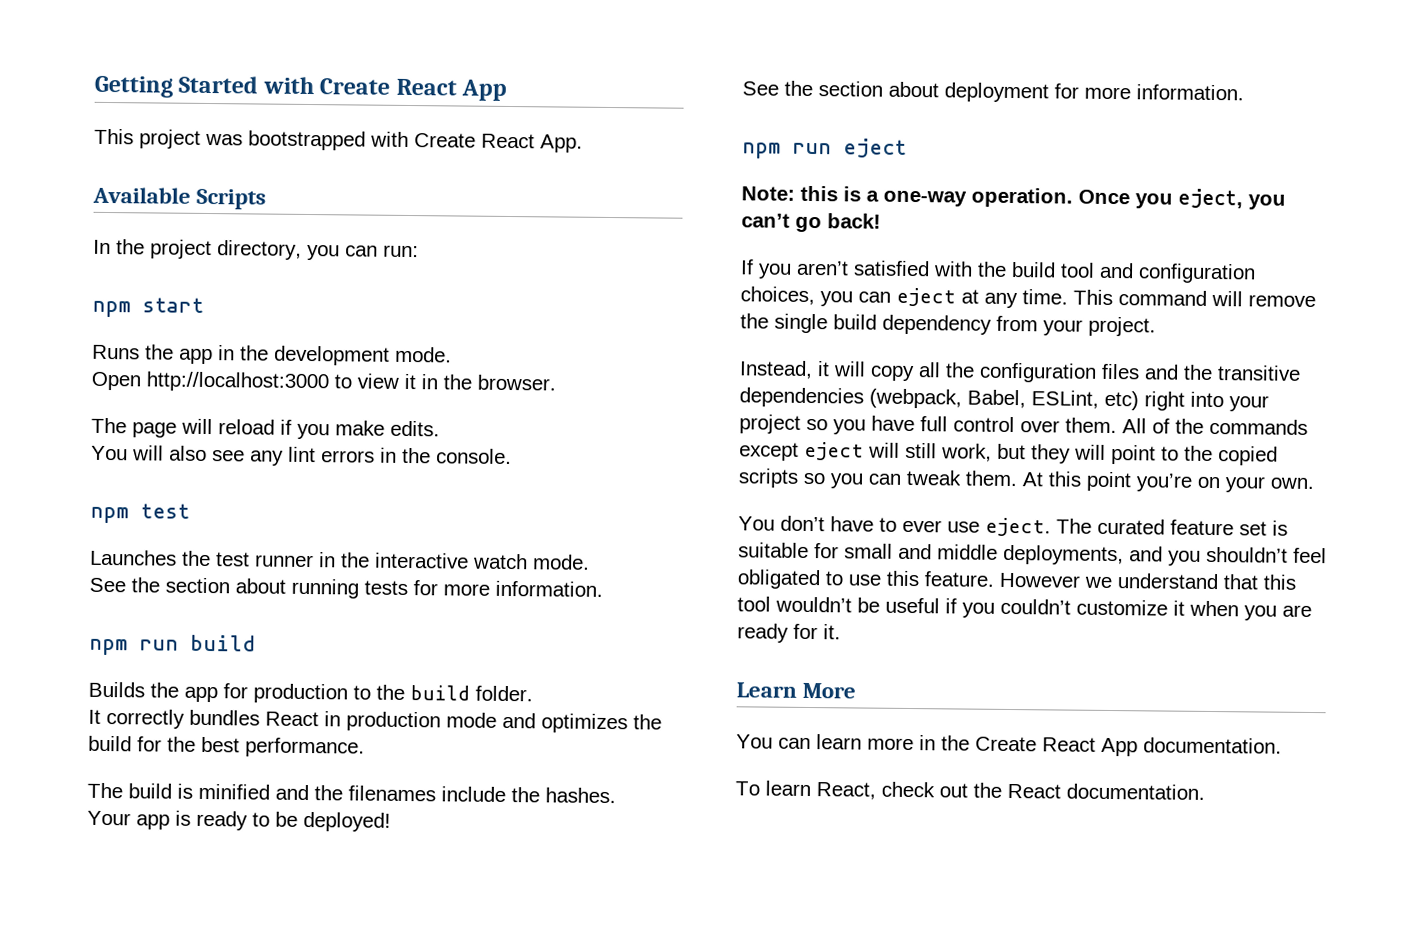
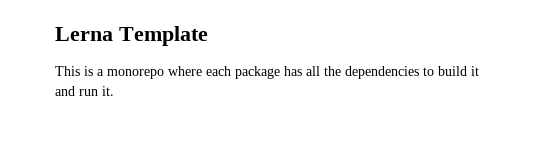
[94,75,508,101] [94,128,583,153] [92,186,267,210] [93,239,419,261] [92,297,204,318] [92,344,452,366] [91,371,556,393] [91,417,440,440] [91,445,512,466] [90,503,190,524] [90,549,590,570] [89,577,603,599] [89,634,256,656] [88,681,533,704] [88,709,662,734] [88,735,365,758] [87,782,616,804] [87,810,391,832] [742,80,1244,103] [742,138,907,159] [741,185,1286,210] [741,213,881,233] [740,259,1256,284] [740,286,1316,309] [740,313,1156,337] [739,360,1301,383] [739,387,1269,412] [739,414,1308,435] [739,441,1278,466] [738,468,1314,493] [738,515,1288,537] [738,542,1327,566] [737,569,1296,590] [737,596,1312,621] [737,623,841,643] [736,682,857,699] [736,734,1282,757] [735,780,1205,800] Getting Started with Create React App // This project was bootstrapped with Create React App. // Available Scripts // In the project directory, you can run: // npm start // Runs the app in the development mode. // Open http://localhost:3000 to view it in the browser. // The page will reload if you make edits. // You will also see any lint errors in the console. // npm test // Launches the test runner in the interactive watch mode. // See the section about running tests for more information. // npm run build // Builds the app for production to the build folder. // It correctly bundles React in production mode and optimizes the build for the best performance. // The build is minified and the filenames include the hashes. // Your app is ready to be deployed! // See the section about deployment for more information. // npm run eject // Note: this is a one-way operation. Once you eject, you can’t go back! // If you aren’t satisfied with the build tool and configuration choices, you can eject at any time. This command will remove the single build dependency from your project. // Instead, it will copy all the configuration files and the transitive dependencies (webpack, Babel, ESLint, etc) right into your project so you have full control over them. All of the commands except eject will still work, but they will point to the copied scripts so you can tweak them. At this point you’re on your own. // You don’t have to ever use eject. The curated feature set is suitable for small and middle deployments, and you shouldn’t feel obligated to use this feature. However we understand that this tool wouldn’t be useful if you couldn’t customize it when you are ready for it. // Learn More // You can learn more in the Create React App documentation. // To learn React, check out the React documentation. -> [55,26,208,46] [55,66,479,79] [55,86,114,96] Lerna Template // This is a monorepo where each package has all the dependencies to build it and run it.

